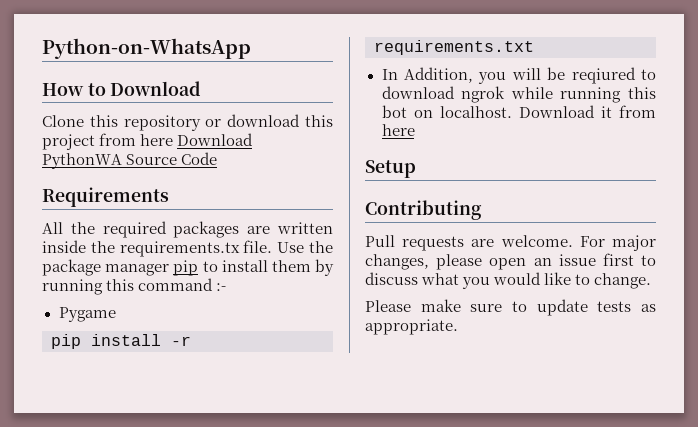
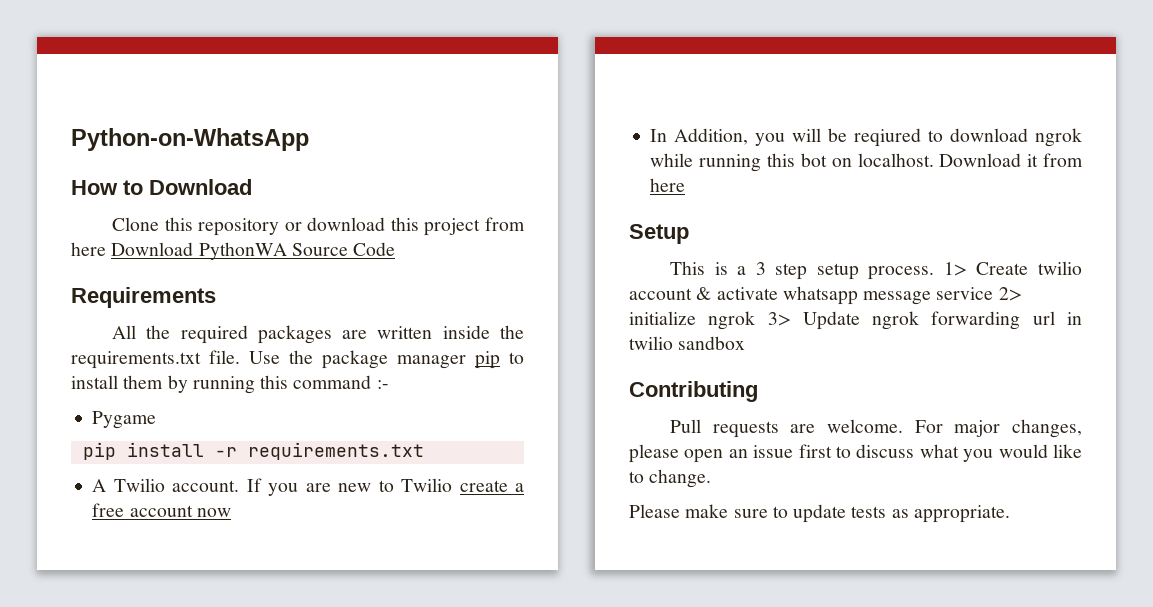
[119,241,240,257] requirements.tx -> [71,351,201,369] requirements.txt
(534, 47) none -> [92,478,524,496] [92,503,231,517] // A Twilio account. If you are new to Twilio create a free account now
(416, 169) none -> [670,261,1082,280] [629,286,1022,305] [629,311,1082,330] [629,336,746,350] // This is a 3 step setup process. 1> Create twilio account & activate whatsapp message service 2> initialize ngrok 3> Update ngrok forwarding url in twilio sandbox

